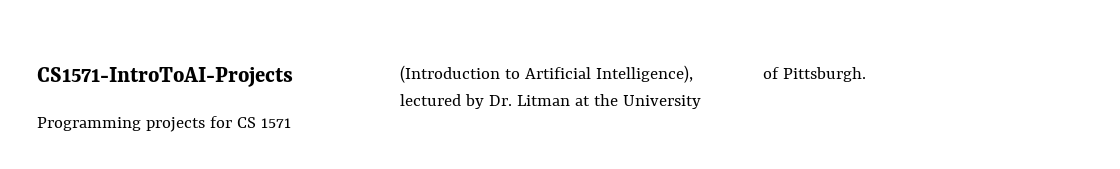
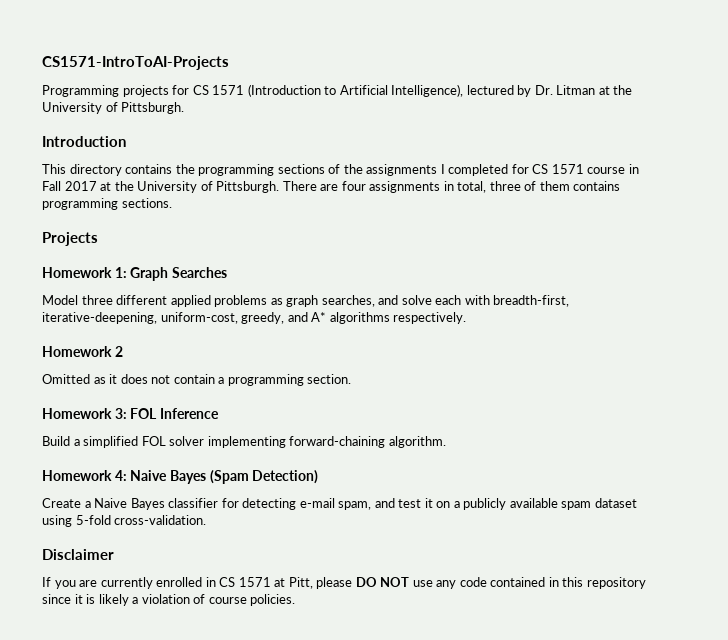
(866, 74) none -> [42,136,126,147] [42,164,639,176] [42,181,621,193] [42,198,172,210] [42,232,98,246] [42,267,227,281] [42,295,570,307] [42,312,467,324] [42,346,123,357] [42,374,352,386] [42,408,219,419] [42,436,446,448] [42,470,319,484] [42,498,637,510] [42,515,207,527] [42,549,114,560] [42,577,646,589] [42,594,296,606] // Introduction // This directory contains the programming sections of the assignments I completed for CS 1571 course in Fall 2017 at the University of Pittsburgh. There are four assignments in total, three of them contains programming sections. // Projects // Homework 1: Graph Searches // Model three different applied problems as graph searches, and solve each with breadth-first, iterative-deepening, uniform-cost, greedy, and A* algorithms respectively. // Homework 2 // Omitted as it does not contain a programming section. // Homework 3: FOL Inference // Build a simplified FOL solver implementing forward-chaining algorithm. // Homework 4: Naive Bayes (Spam Detection) // Create a Naive Bayes classifier for detecting e-mail spam, and test it on a publicly available spam dataset using 5-fold cross-validation. // Disclaimer // If you are currently enrolled in CS 1571 at Pitt, please DO NOT use any code contained in this repository since it is likely a violation of course policies.

